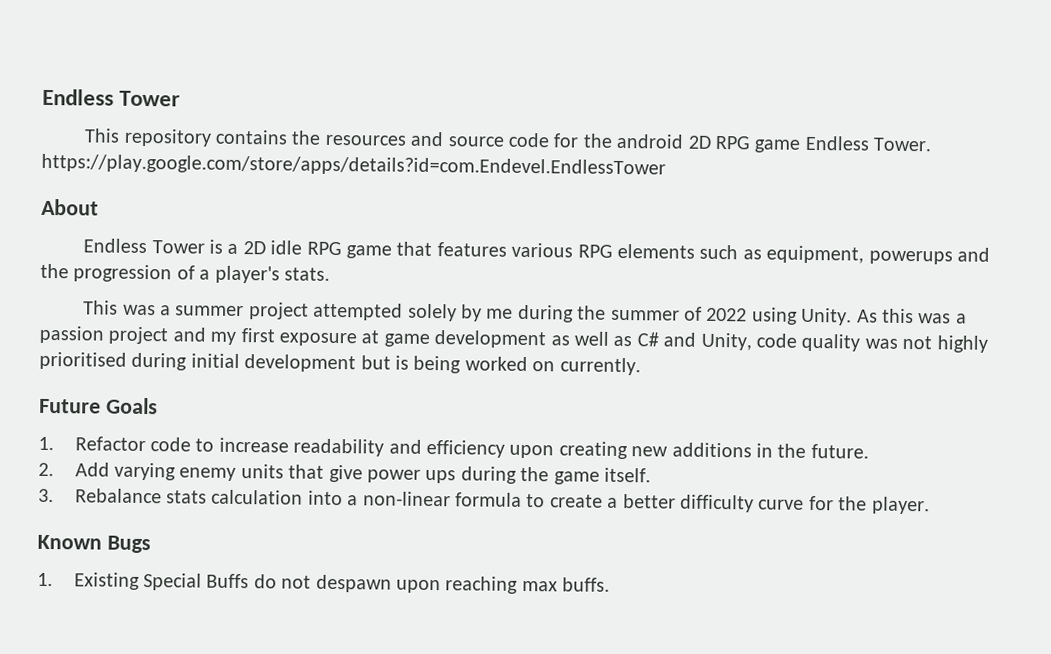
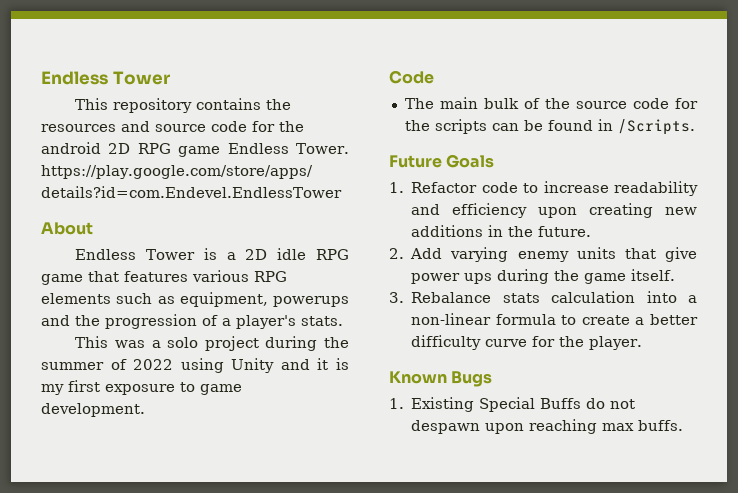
[175,302,514,322] summer project attempted solely by me -> [167,336,259,351] solo project
[801,307,967,326] [39,325,988,353] [39,351,641,376] Unity. As this was a passion project and my first exposure at game development as well as C# and Unity, code quality was not highly prioritised during initial development but is being worked on currently. -> [231,358,349,373] [41,380,242,395] [41,403,145,417] [389,70,434,84] [404,97,698,109] [404,119,695,135] Unity and it is my first exposure to game development. // Code // The main bulk of the source code for the scripts can be found in /Scripts.

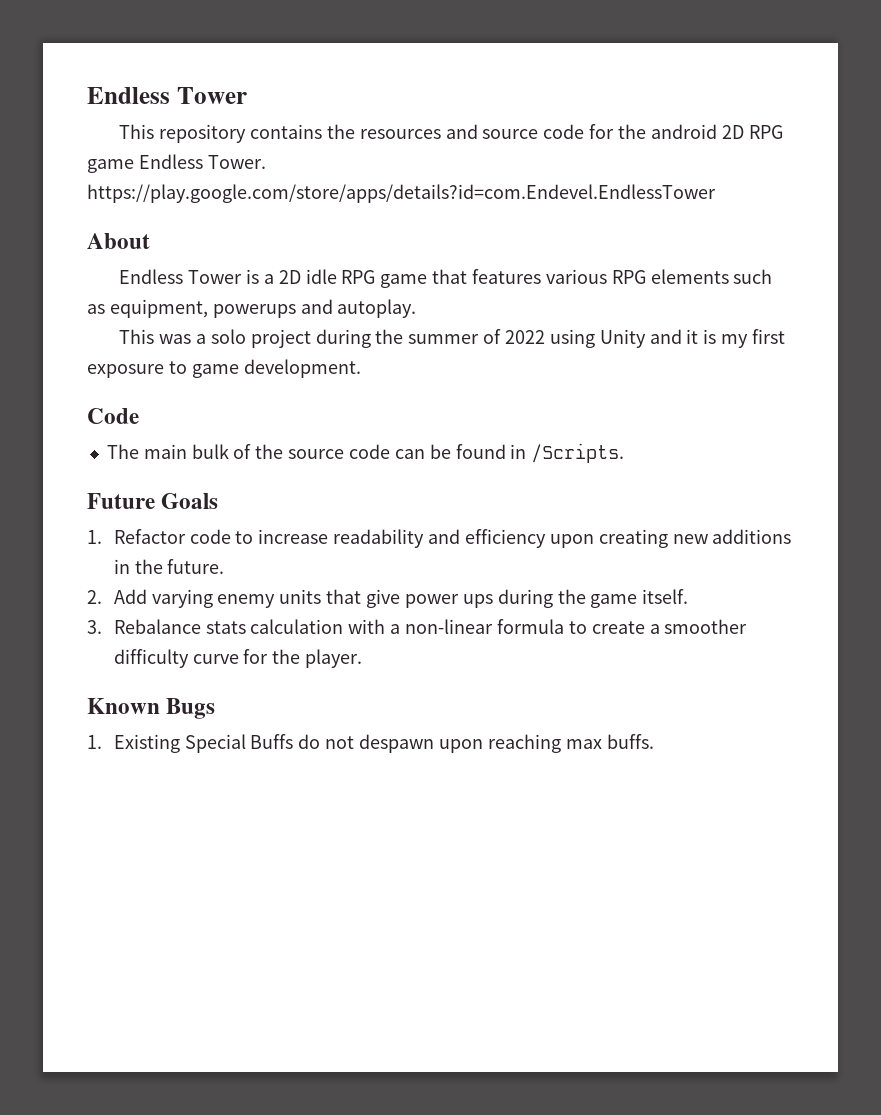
[75,314,343,329] the progression of a player's stats. -> [337,299,417,318] autoplay.
[675,98,698,109] [404,119,487,134] for the scripts -> (390, 451) none
[646,291,677,303] into -> [348,619,386,634] with
[650,314,698,325] better -> [664,619,748,634] smoother

